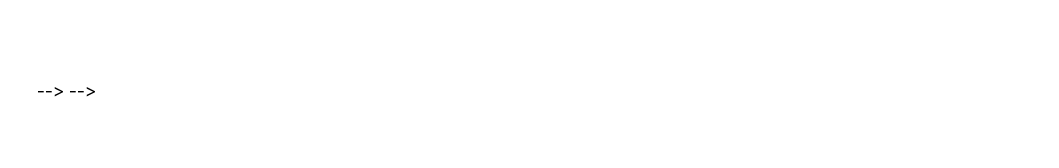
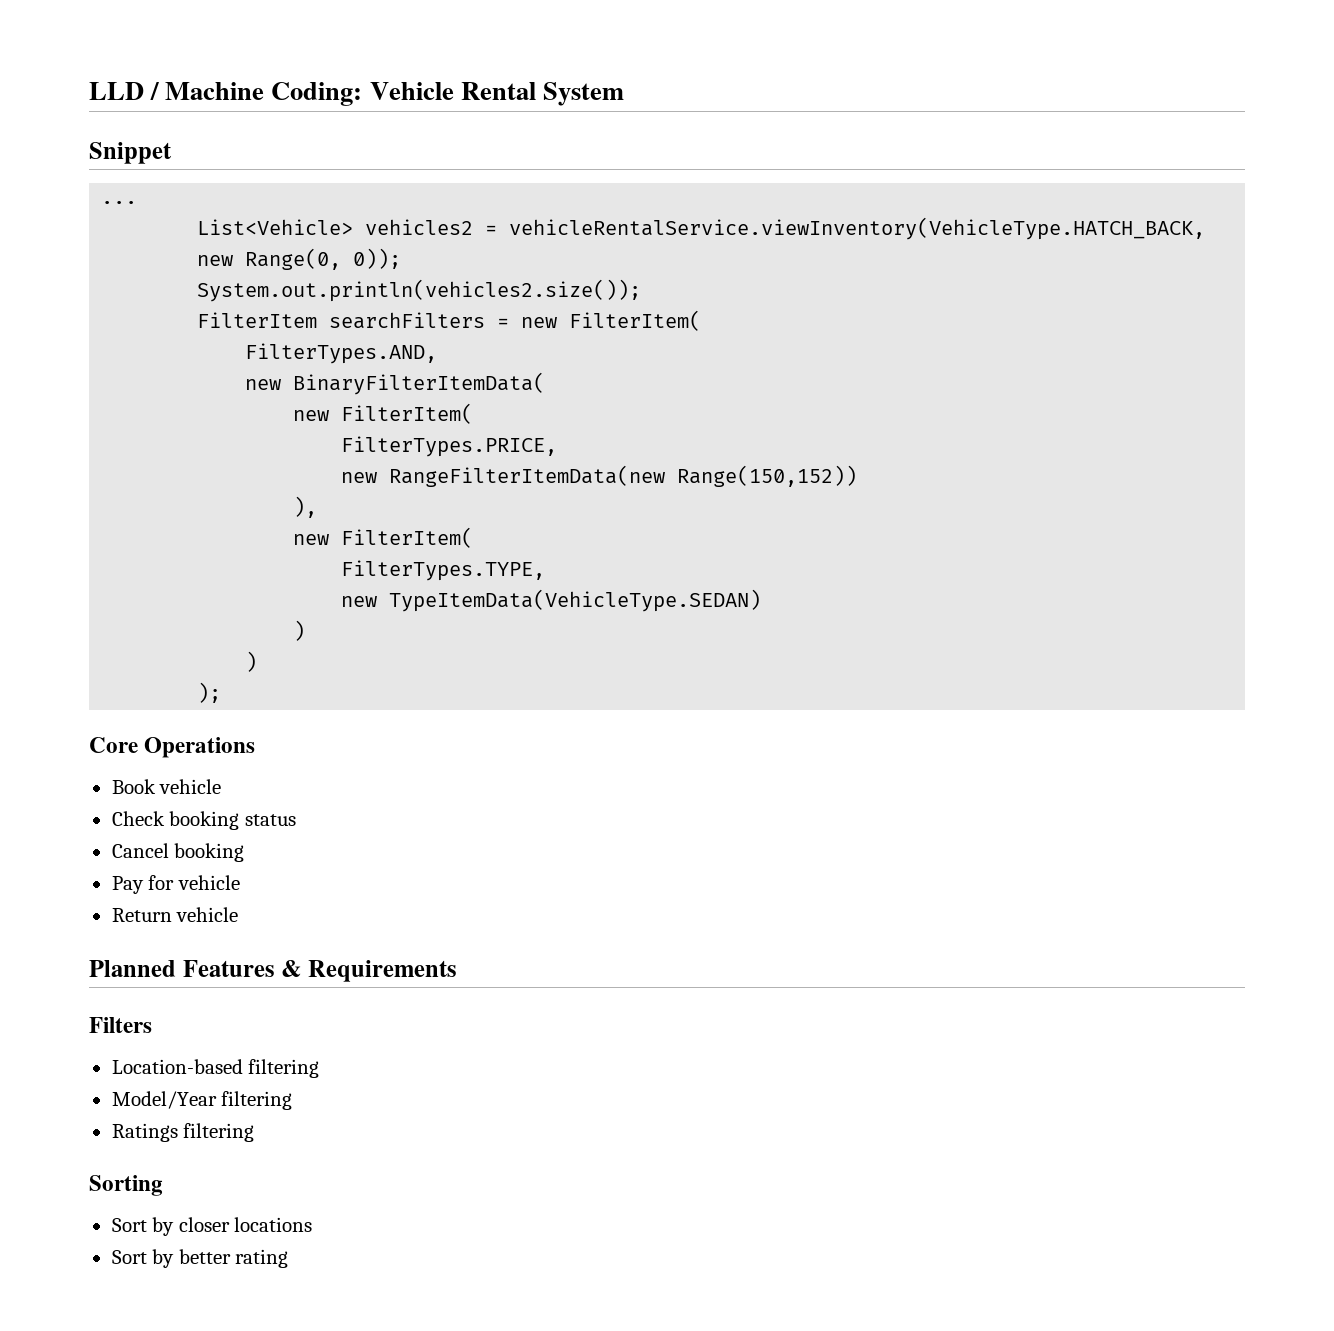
[37,87,96,97] --> --> -> [89,82,624,106] [89,142,172,164] [101,201,138,204] [197,217,1206,240] [197,248,402,270] [197,279,642,302] [197,310,702,331] [245,343,438,364] [245,372,546,395] [293,403,474,424] [341,436,558,457] [341,465,858,487] [293,496,318,518] [293,527,474,548] [341,560,546,581] [341,589,762,612] [293,620,306,641] [245,651,258,672] [197,682,222,703] [89,737,256,758] [111,779,222,794] [111,811,296,830] [111,843,245,862] [111,875,240,894] [111,907,239,922] [89,960,457,982] [89,1017,152,1033] [111,1059,320,1078] [111,1091,293,1110] [111,1123,255,1142] [89,1175,163,1196] [111,1217,313,1236] [111,1249,289,1268] LLD / Machine Coding: Vehicle Rental System // Snippet // ... // List<Vehicle> vehicles2 = vehicleRentalService.viewInventory(VehicleType.HATCH_BACK, new Range(0, 0)); // System.out.println(vehicles2.size()); // FilterItem searchFilters = new FilterItem( // FilterTypes.AND, // new BinaryFilterItemData( // new FilterItem( // FilterTypes.PRICE, // new RangeFilterItemData(new Range(150,152)) // ), // new FilterItem( // FilterTypes.TYPE, // new TypeItemData(VehicleType.SEDAN) // ) // ) // ); // Core Operations // Book vehicle // Check booking status // Cancel booking // Pay for vehicle // Return vehicle // Planned Features & Requirements // Filters // Location-based filtering // Model/Year filtering // Ratings filtering // Sorting // Sort by closer locations // Sort by better rating

